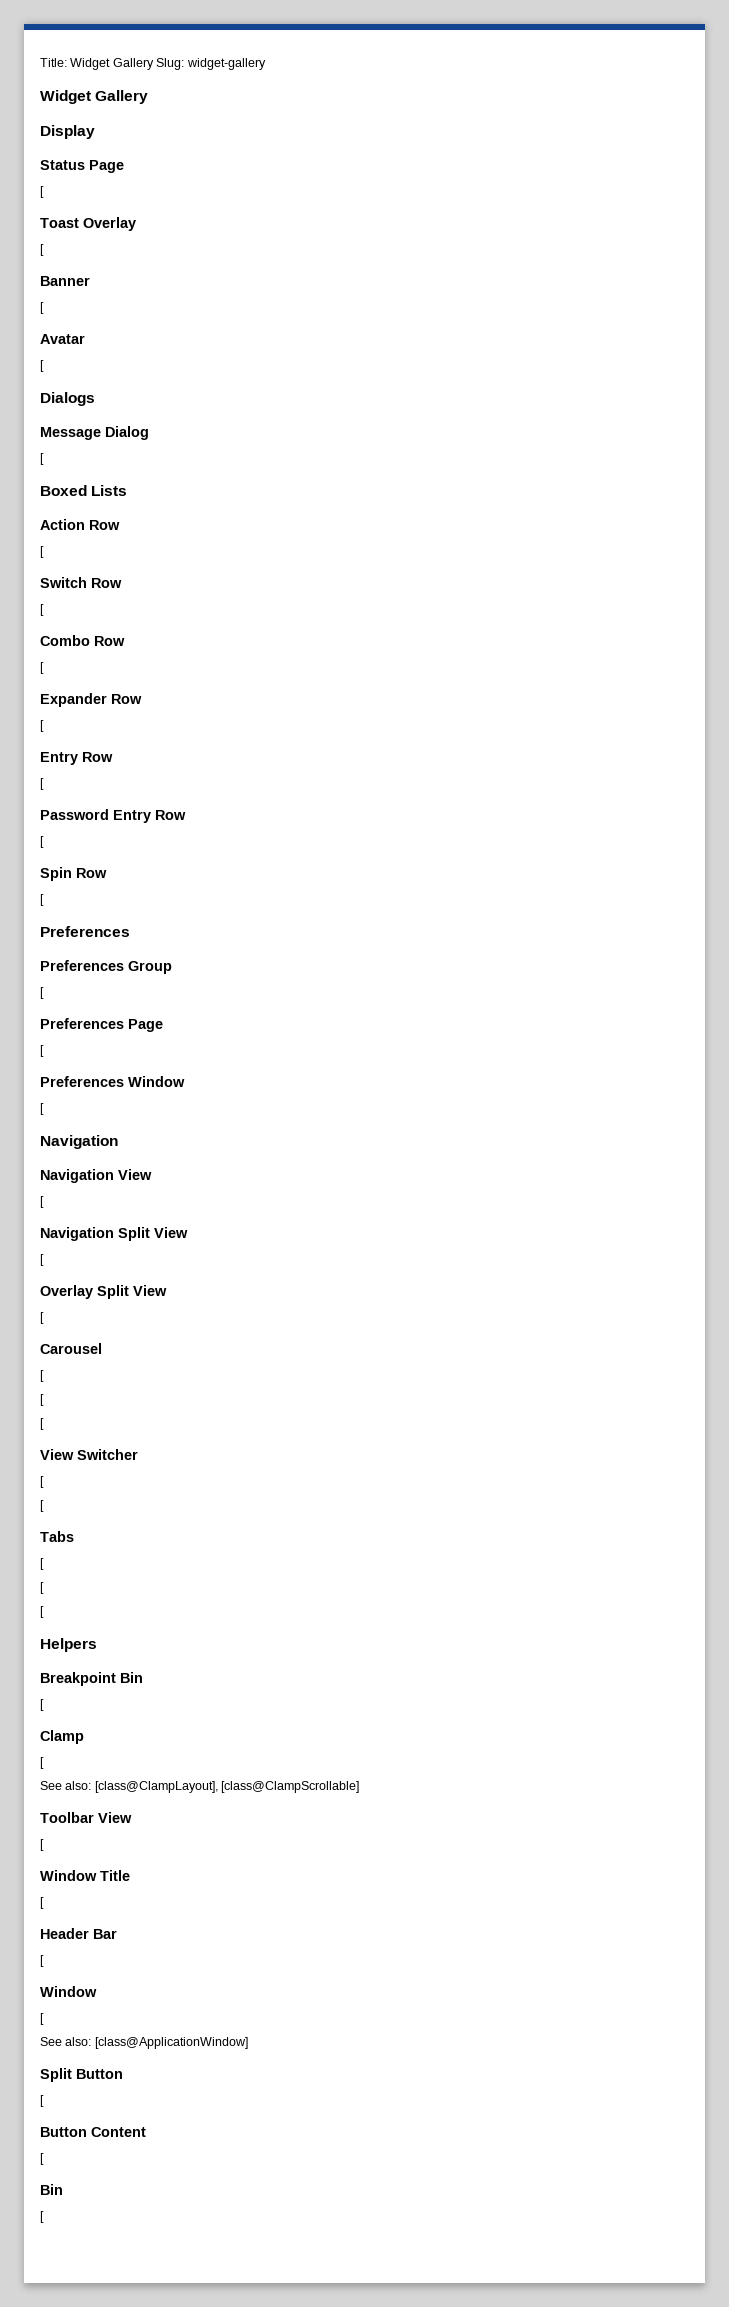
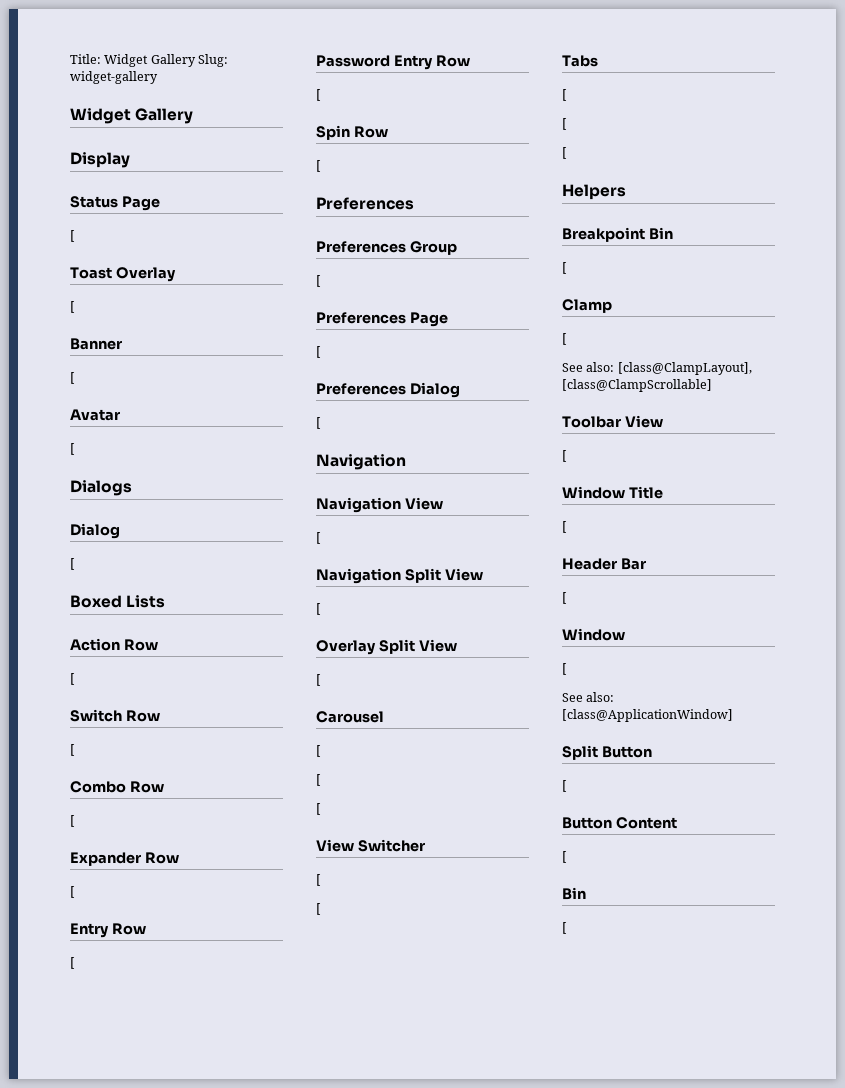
[40,427,101,440] Message -> (132, 488) none
[128,1076,185,1087] Window -> [409,382,460,398] Dialog

